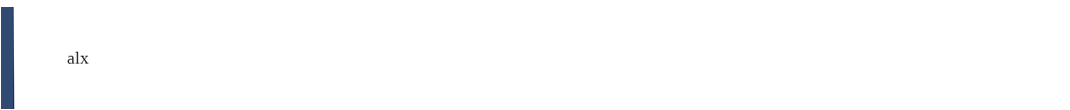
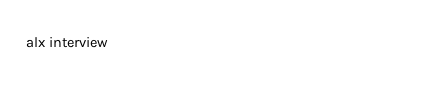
(90, 57) none -> [48,37,108,48] interview

